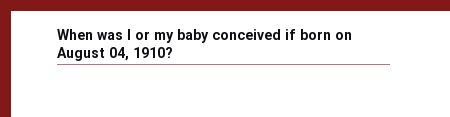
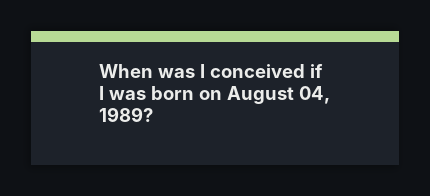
[135,29,296,43] or my baby conceived if -> [209,64,323,78] [99,86,146,100] conceived if I was
[133,47,173,58] 1910? -> [99,107,153,122] 1989?

